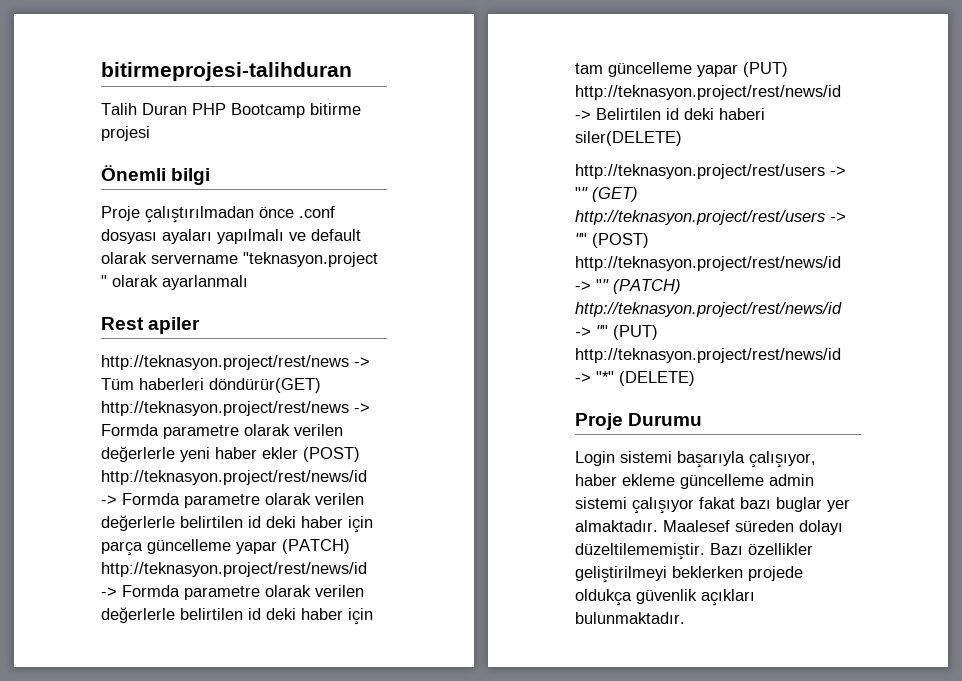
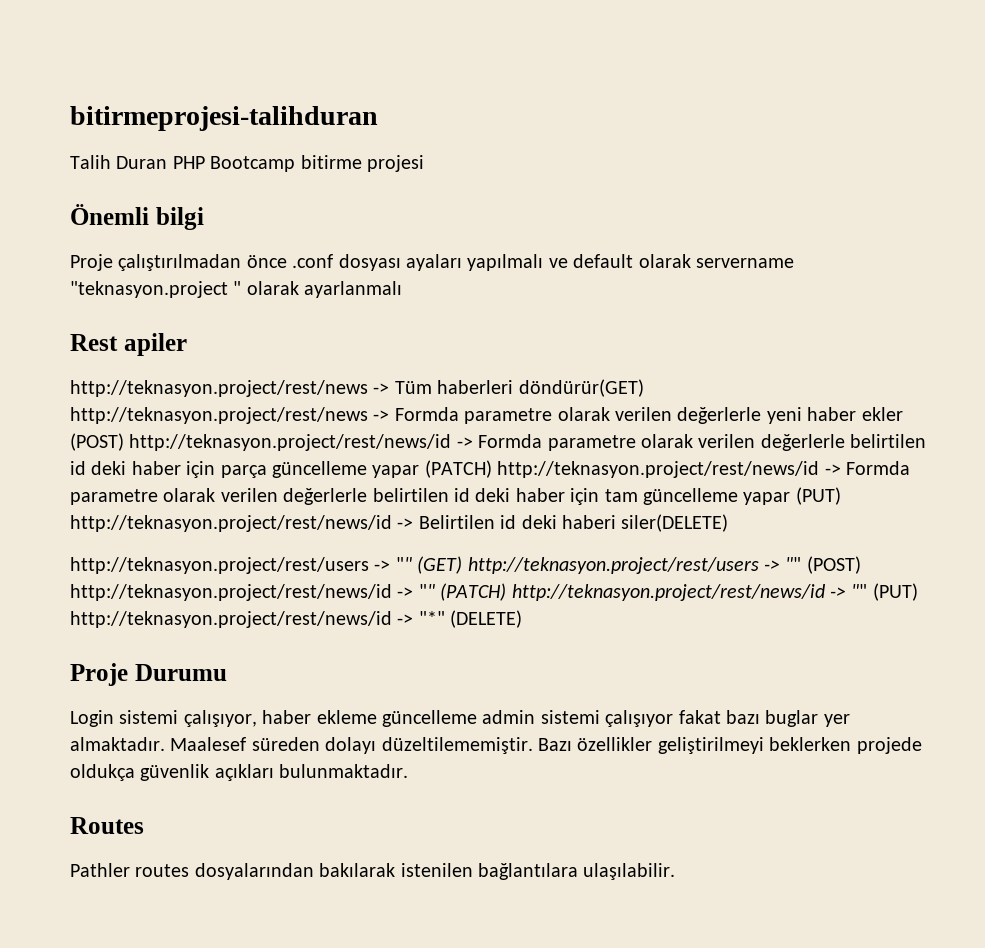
[677,451,745,468] başarıyla -> (179, 717) none
(685, 618) none -> [70,817,144,834] [70,863,676,880] // Routes // Pathler routes dosyalarından bakılarak istenilen bağlantılara ulaşılabilir.

